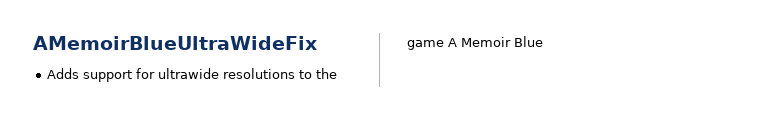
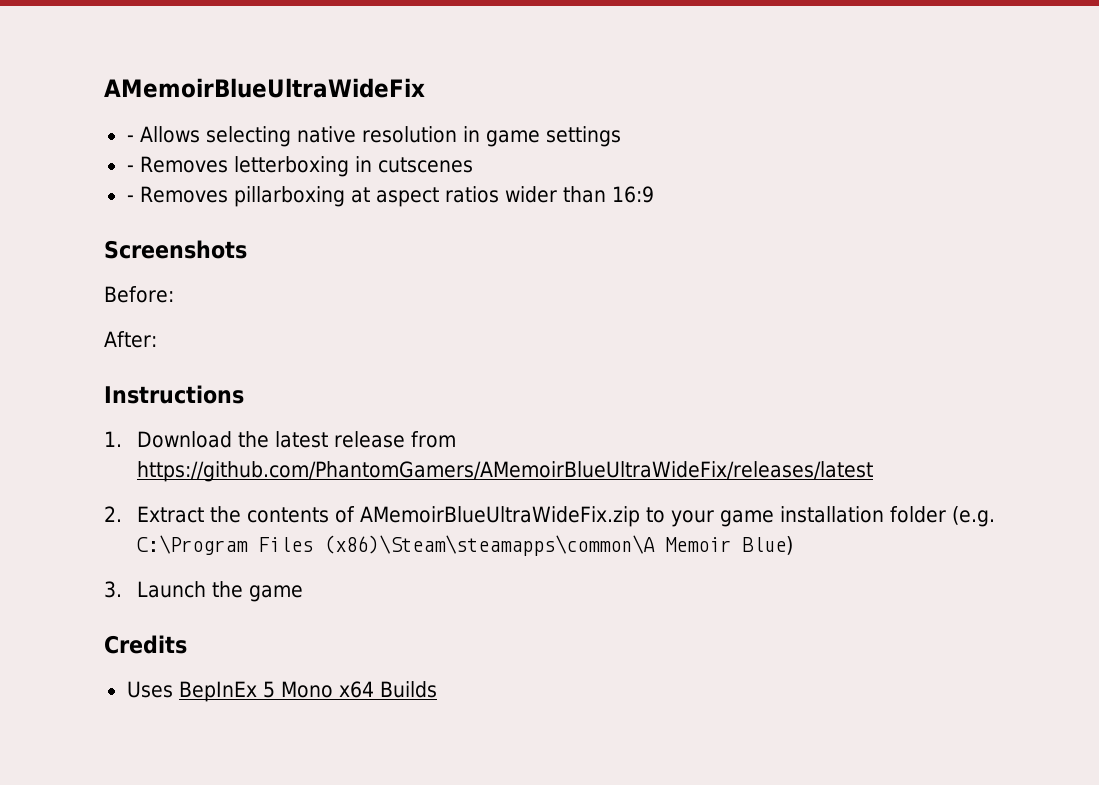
[47,68,338,82] [407,36,544,50] Adds support for ultrawide resolutions to the game A Memoir Blue -> [126,126,621,147] [126,156,473,177] [126,186,654,207] [104,240,247,259] [104,286,174,303] [104,331,157,348] [104,385,244,404] [104,431,456,448] [136,461,873,482] [104,506,995,527] [136,535,793,556] [104,581,303,602] [104,635,187,654] [126,681,437,702] - Allows selecting native resolution in game settings // - Removes letterboxing in cutscenes // - Removes pillarboxing at aspect ratios wider than 16:9 // Screenshots // Before: // After: // Instructions // 1. Download the latest release from https://github.com/PhantomGamers/AMemoirBlueUltraWideFix/releases/latest // 2. Extract the contents of AMemoirBlueUltraWideFix.zip to your game installation folder (e.g. C:\Program Files (x86)\Steam\steamapps\common\A Memoir Blue) // 3. Launch the game // Credits // Uses BepInEx 5 Mono x64 Builds

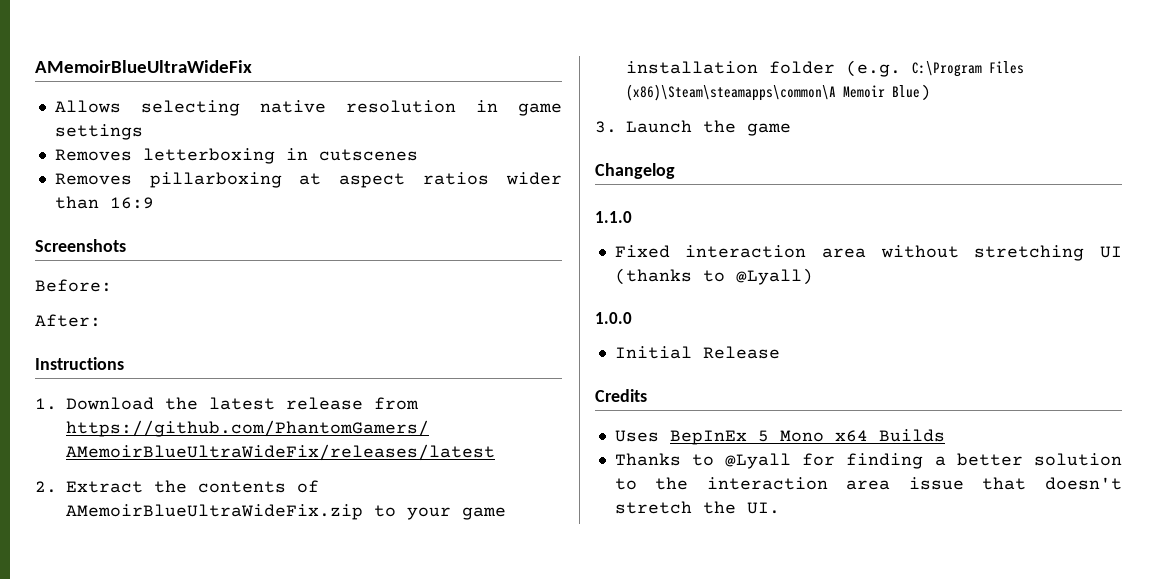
[126,135,134,142] - -> (252, 66) none
[126,165,134,172] - -> (143, 132) none
[126,195,134,202] - -> (418, 155) none
(303, 593) none -> [595,163,675,179] [595,211,632,223] [614,245,1122,261] [614,268,813,285] [595,312,632,324] [614,346,780,359] // Changelog // 1.1.0 // Fixed interaction area without stretching UI (thanks to @Lyall) // 1.0.0 // Initial Release
(437, 689) none -> [614,453,1122,469] [614,477,1122,490] [614,501,780,514] // Thanks to @Lyall for finding a better solution to the interaction area issue that doesn't stretch the UI.

